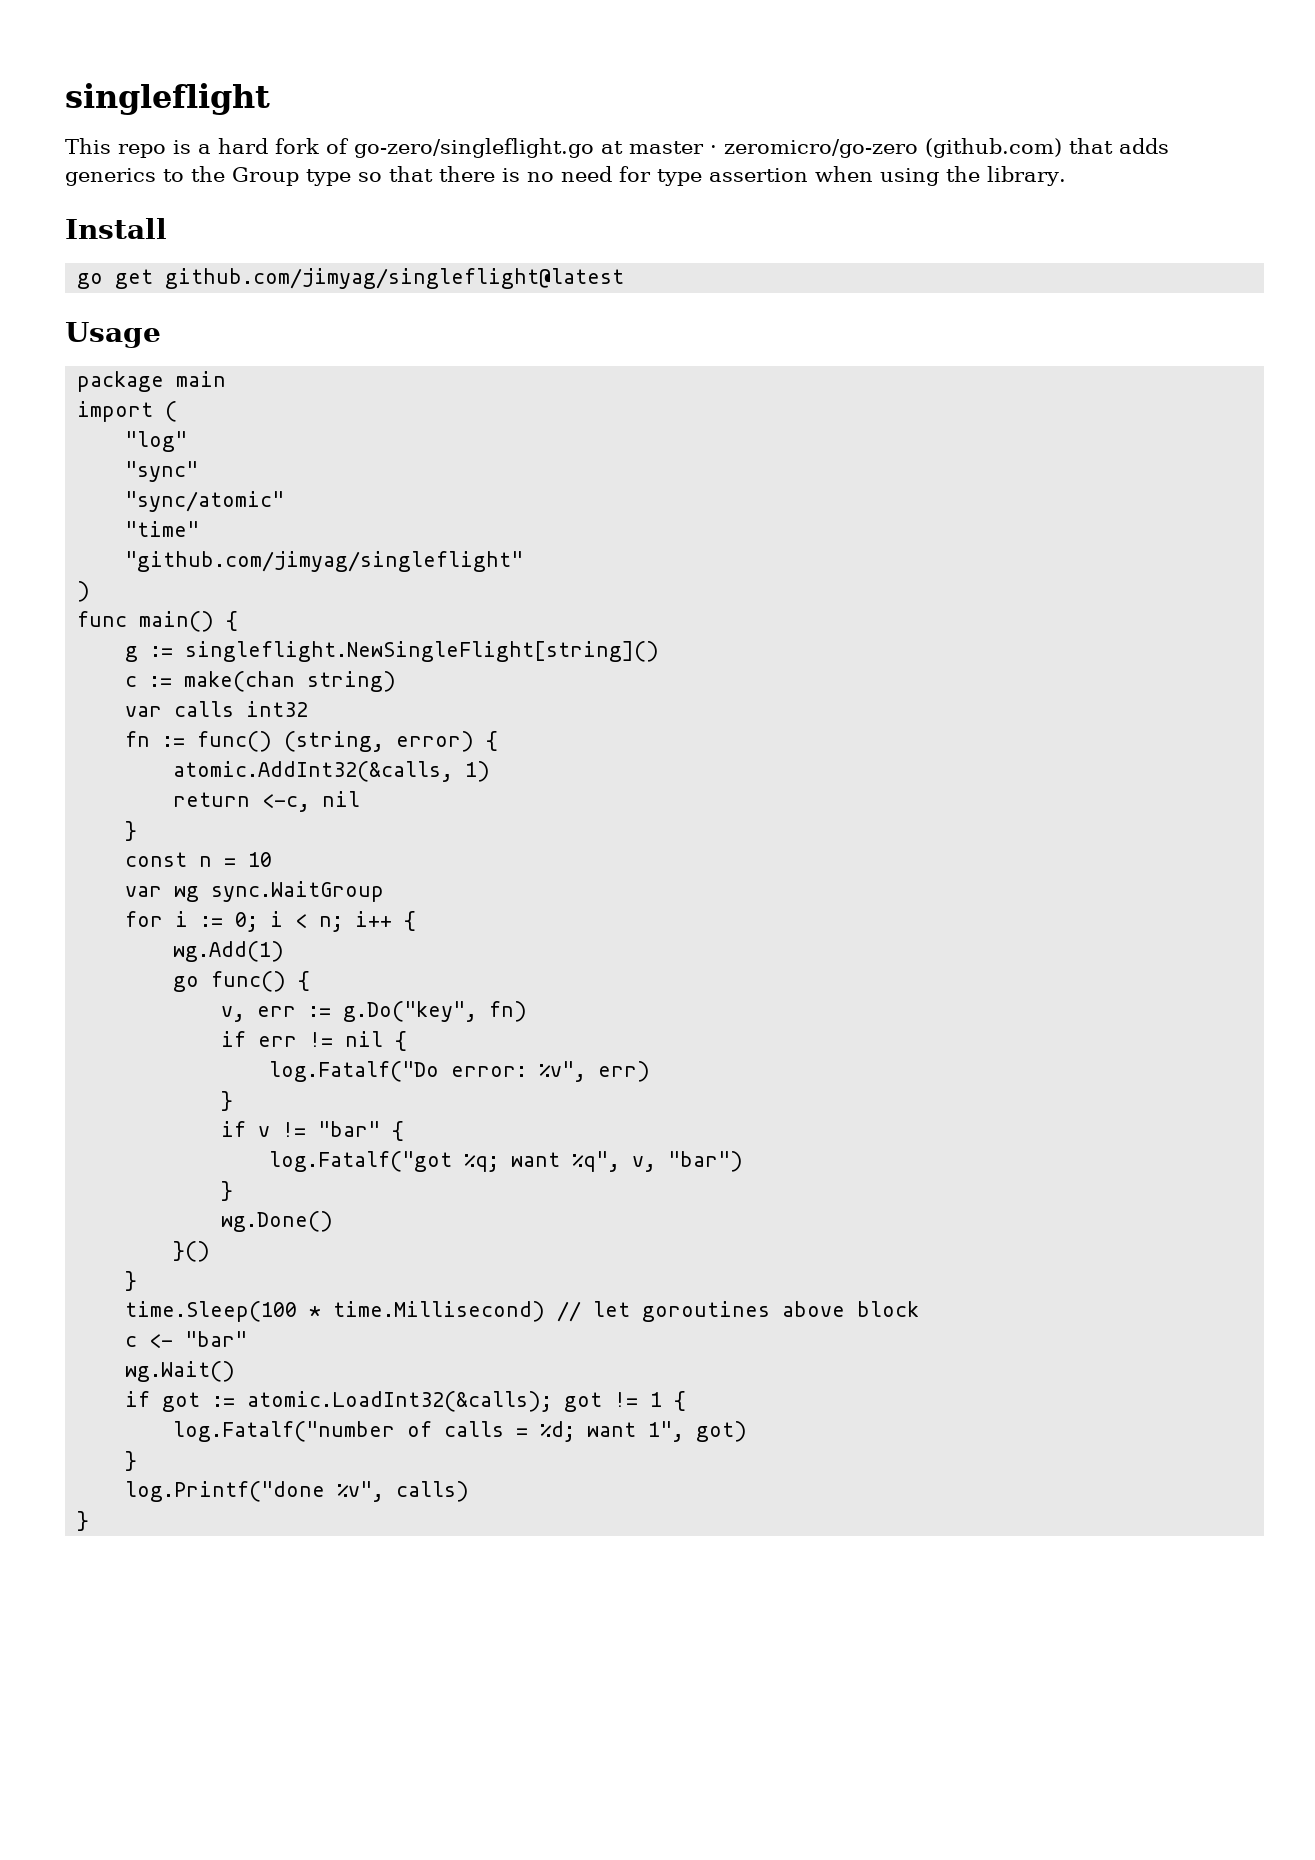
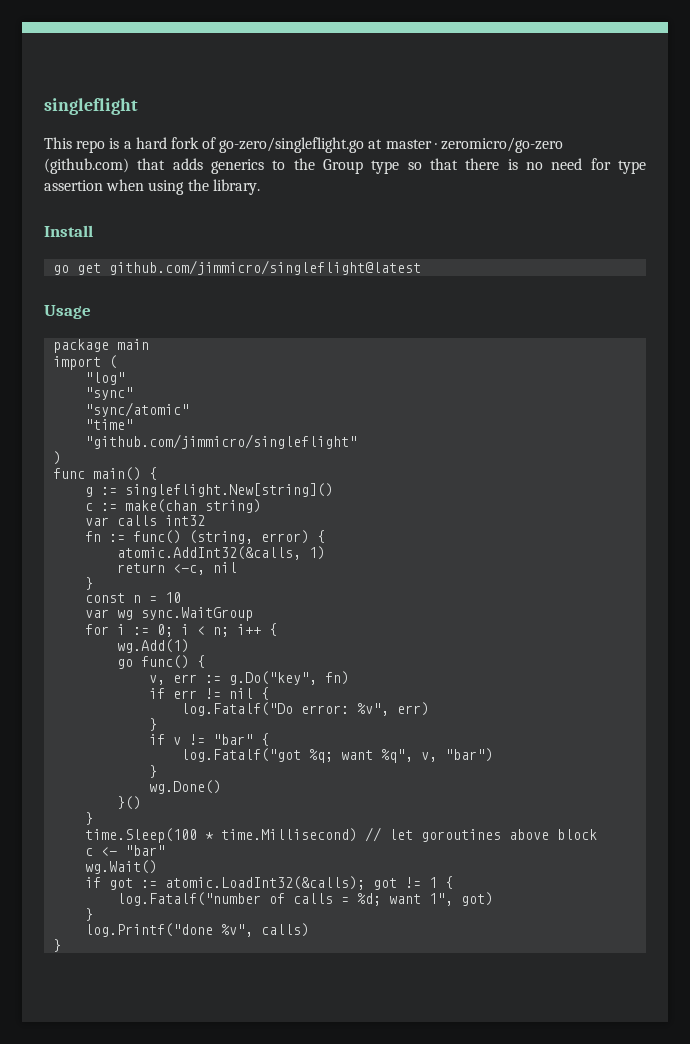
[165,268,625,289] github.com/jimyag/singleflight@latest -> [109,260,422,275] github.com/jimmicro/singleflight@latest
[125,551,524,572] "github.com/jimyag/singleflight" -> [85,434,358,449] "github.com/jimmicro/singleflight"
[185,641,660,662] singleflight.NewSingleFlight[string]() -> [125,483,334,497] singleflight.New[string]()

